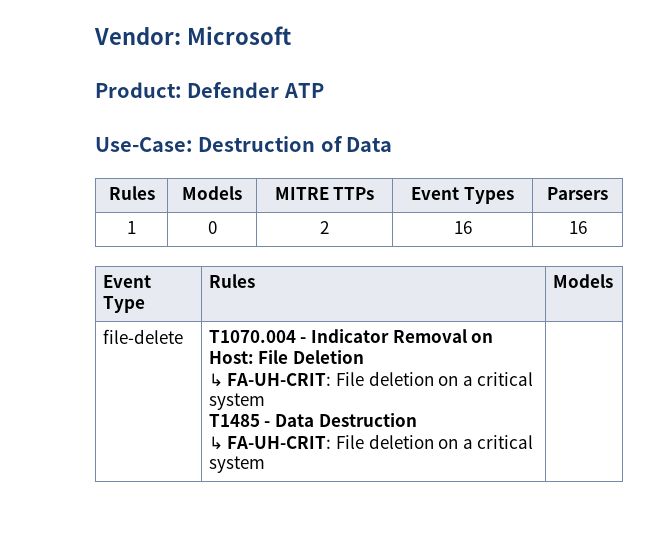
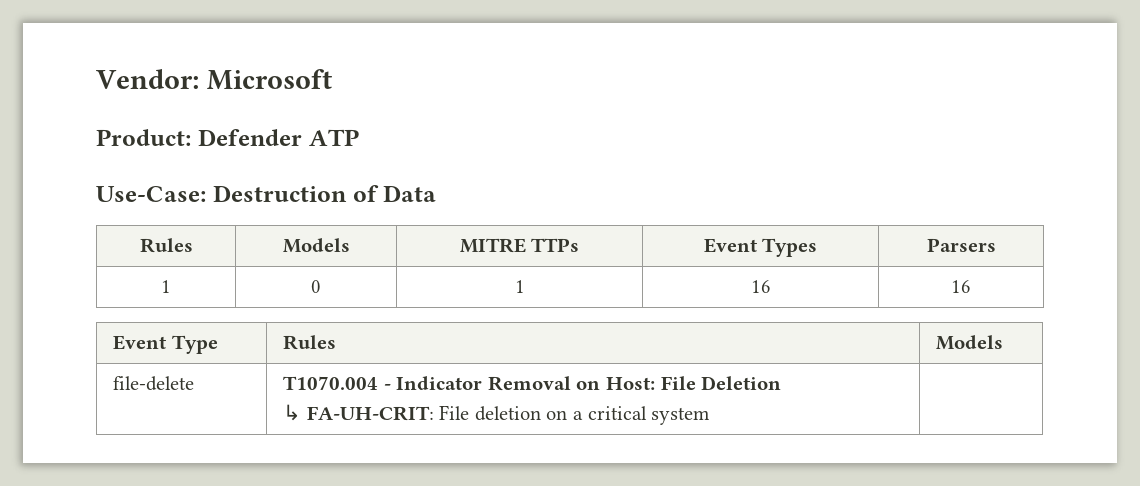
[320,221,329,234] 2 -> [514,280,525,293] 1
[208,413,417,427] [208,434,534,450] [208,456,265,473] // T1485 - Data Destruction // ↳ FA-UH-CRIT: File deletion on a critical system -> (711, 416) none

